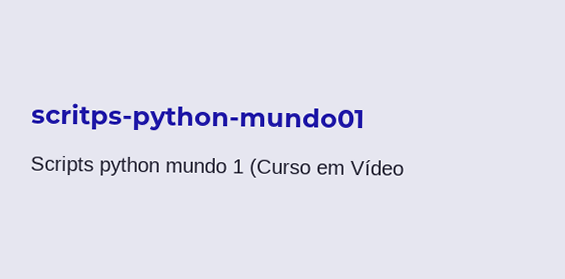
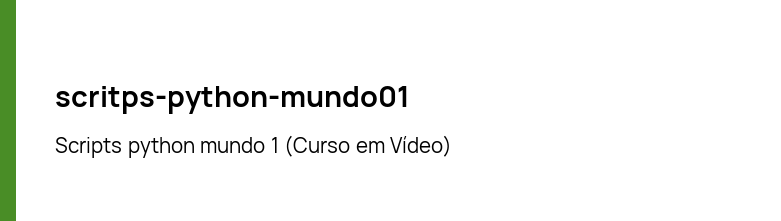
[350,159,404,176] Vídeo -> [390,135,453,157] Vídeo)

